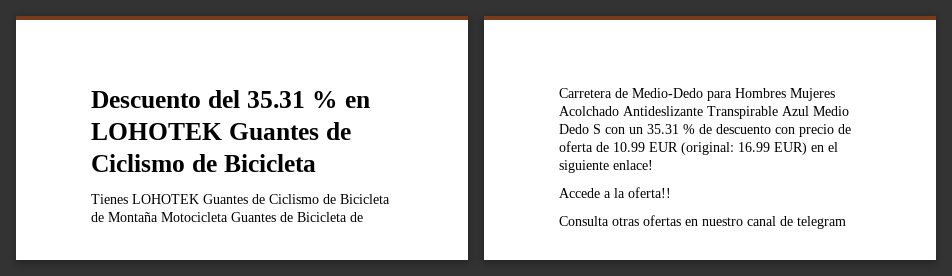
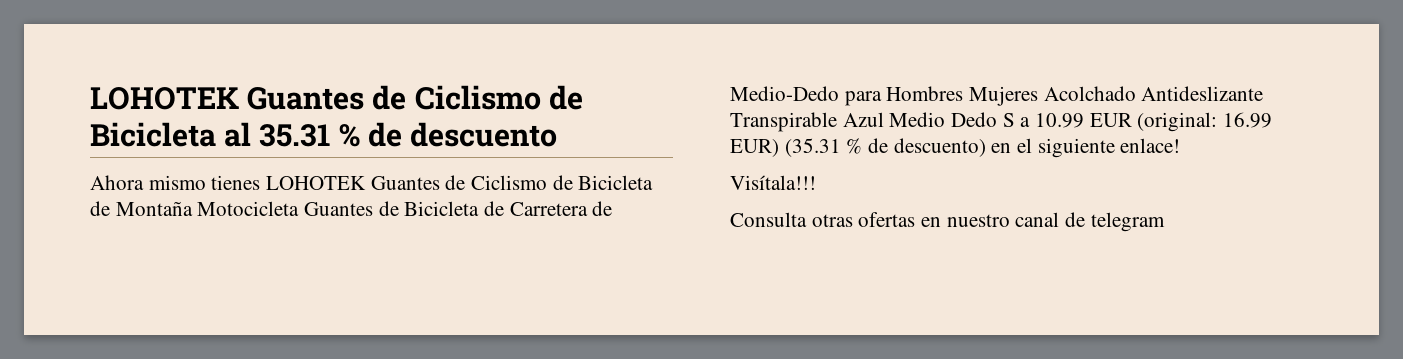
[91,90,370,108] [91,122,351,140] [91,154,316,172] [91,194,128,204] Descuento del 35.31 % en LOHOTEK Guantes de Ciclismo de Bicicleta // Tienes -> [90,85,583,110] [90,122,558,147] [90,175,261,190] LOHOTEK Guantes de Ciclismo de Bicicleta al 35.31 % de descuento // Ahora mismo tienes
[605,124,851,137] [559,141,609,152] con un 35.31 % de descuento con precio de oferta de -> [1020,117,1031,127] a
(807, 148) none -> [784,138,986,157] (35.31 % de descuento)
[559,187,671,198] Accede a la oferta!! -> [730,175,816,190] Visítala!!!

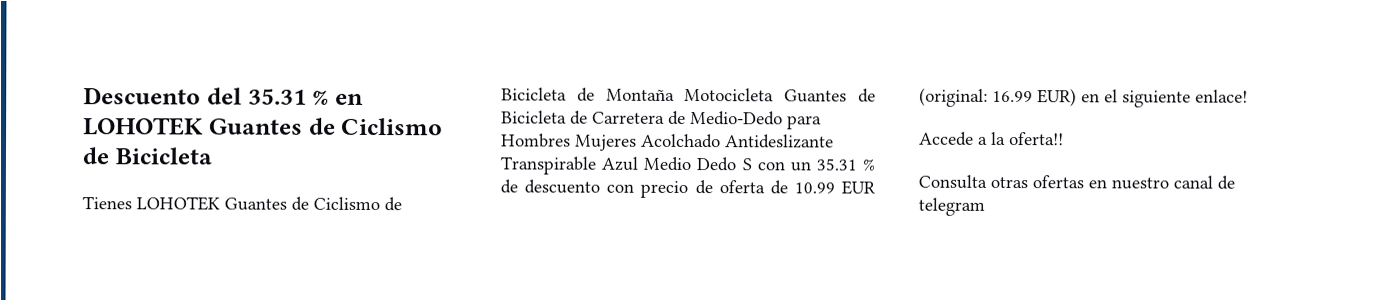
[90,85,583,110] [90,122,558,147] [90,175,261,190] LOHOTEK Guantes de Ciclismo de Bicicleta al 35.31 % de descuento // Ahora mismo tienes -> [83,87,364,105] [83,117,444,136] [82,147,213,165] [82,196,132,210] Descuento del 35.31 % en LOHOTEK Guantes de Ciclismo de Bicicleta // Tienes
[1020,117,1031,127] a -> [756,158,875,172] [500,179,788,199] con un 35.31 % de descuento con precio de oferta de
[784,138,986,157] (35.31 % de descuento) -> (1077, 97) none
[730,175,816,190] Visítala!!! -> [919,131,1064,146] Accede a la oferta!!

